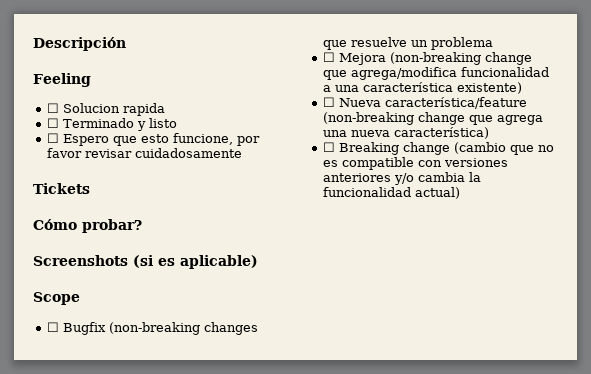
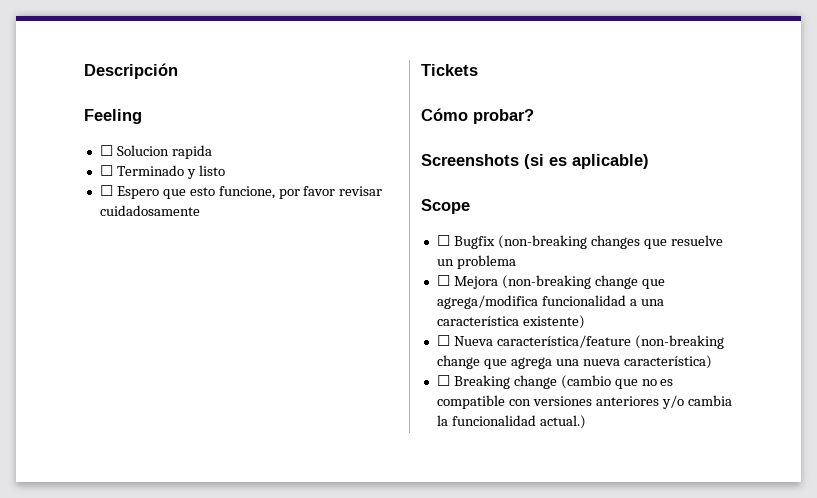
[414,187,460,199] actual) -> [539,415,586,429] actual.)

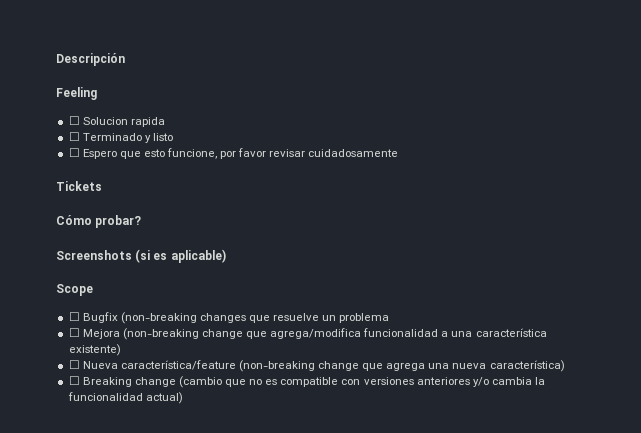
[539,415,586,429] actual.) -> [145,392,183,404] actual)

